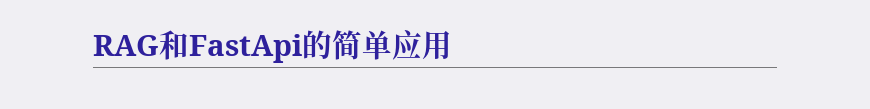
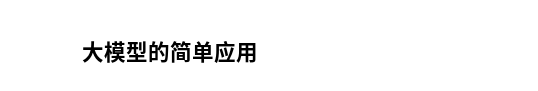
[93,30,302,63] RAG和FastApi -> [82,41,148,63] 大模型

